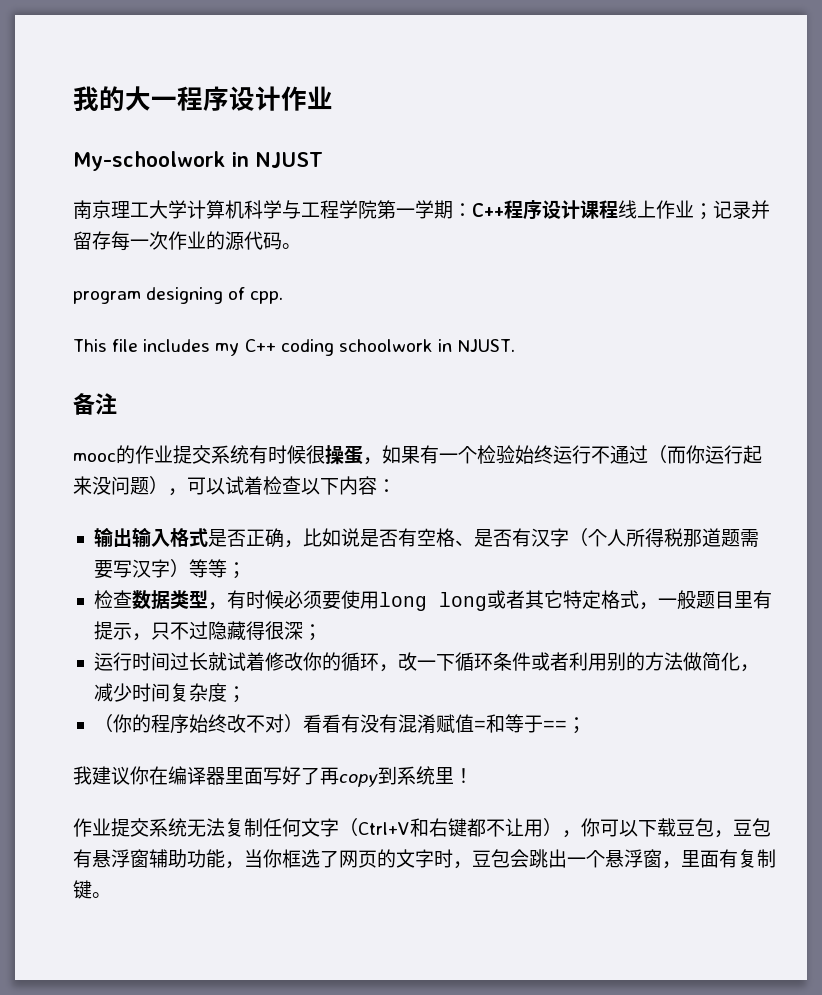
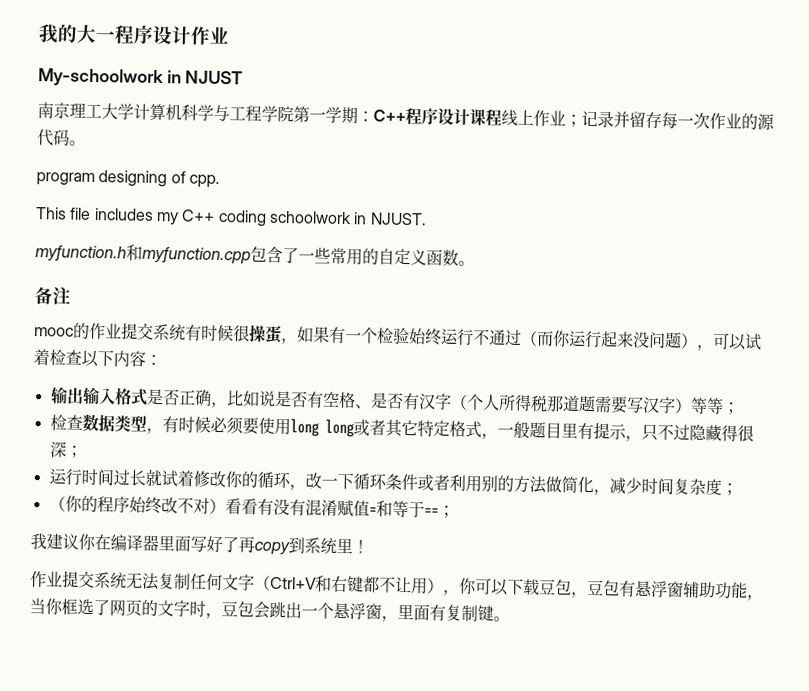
(516, 345) none -> [35,244,475,267] // myfunction.h和myfunction.cpp包含了一些常用的自定义函数。

